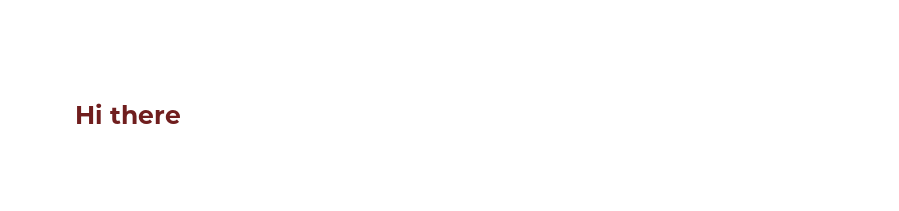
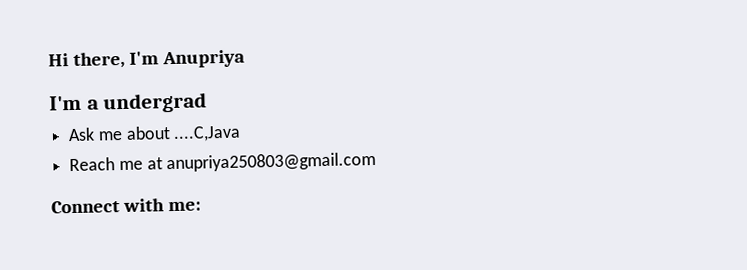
[110,105,181,124] there -> [72,49,245,69] [49,92,208,114] [68,125,242,142] [69,151,377,173] [51,198,201,214] there, I'm Anupriya // I'm a undergrad // Ask me about ....C,Java // Reach me at anupriya250803@gmail.com // Connect with me:

